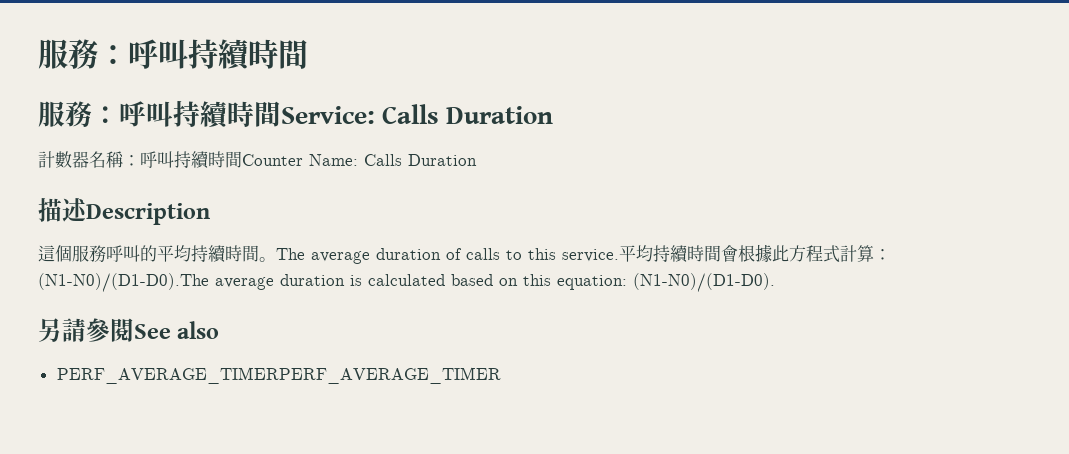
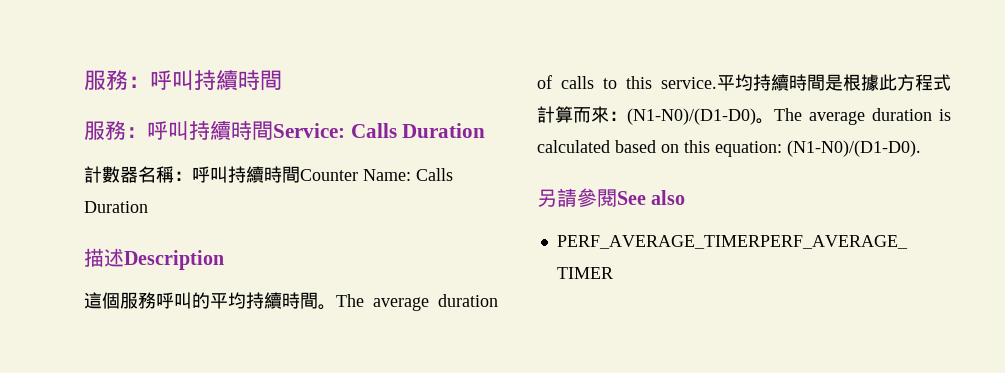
[721,245,738,262] 會 -> [825,74,843,91] 是
[874,249,891,260] [38,273,209,292] ：(N1-N0)/(D1-D0).The -> [573,106,802,125] 而來：(N1-N0)/(D1-D0)。The

